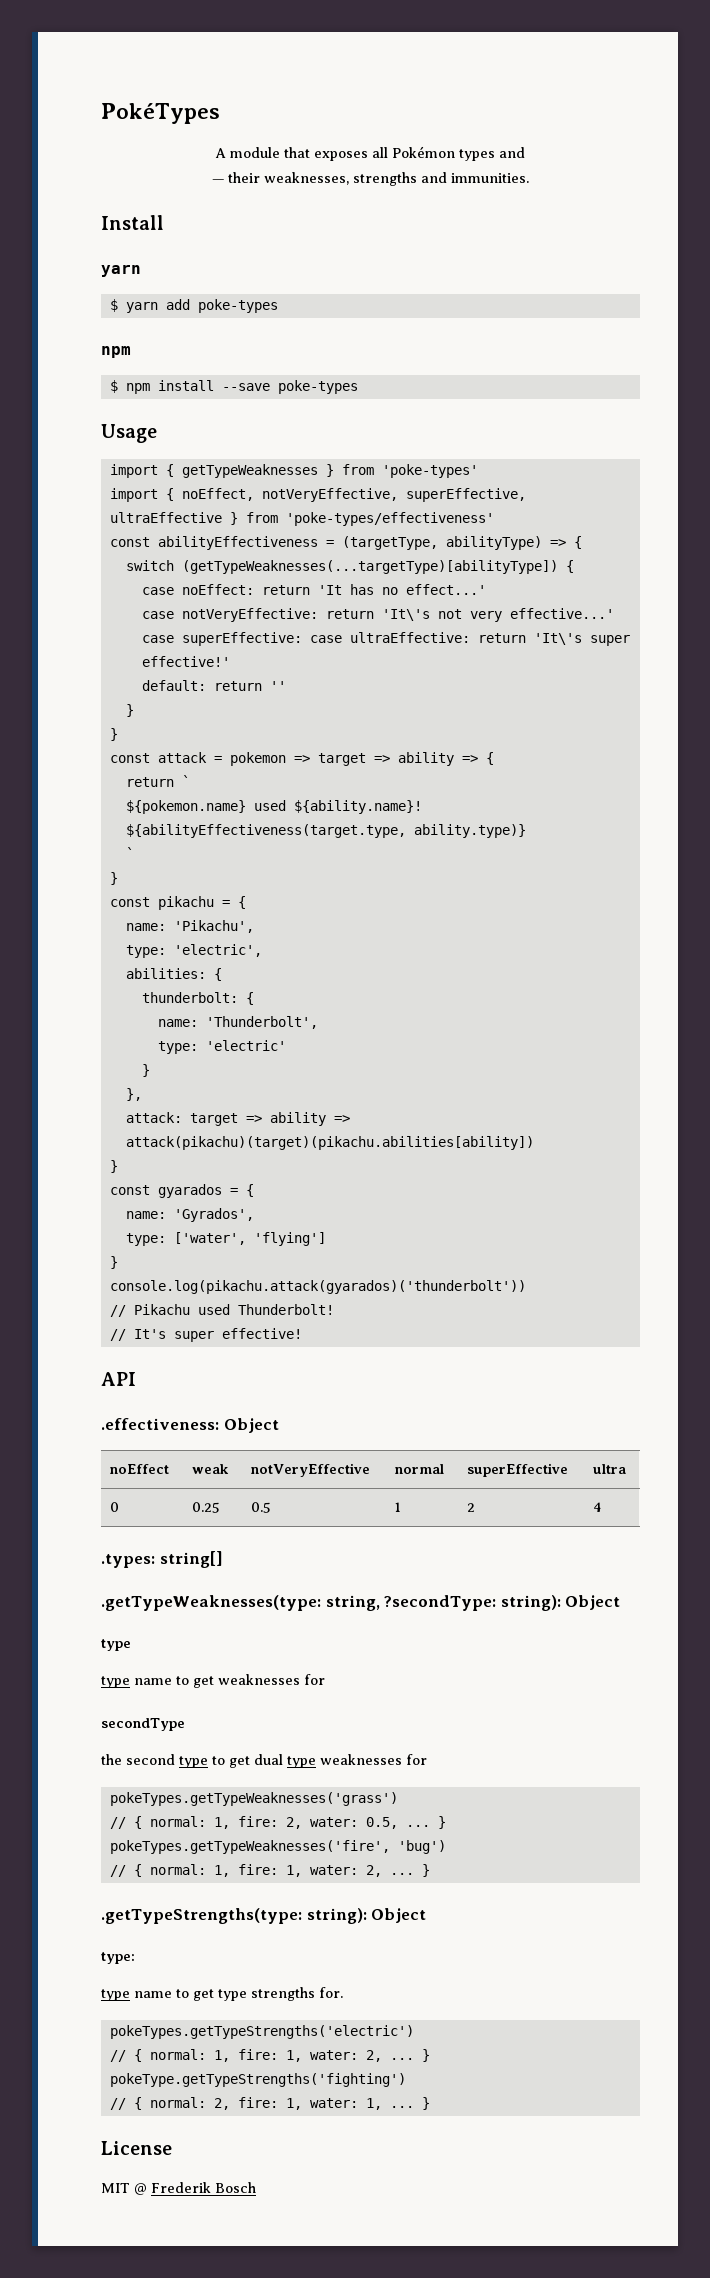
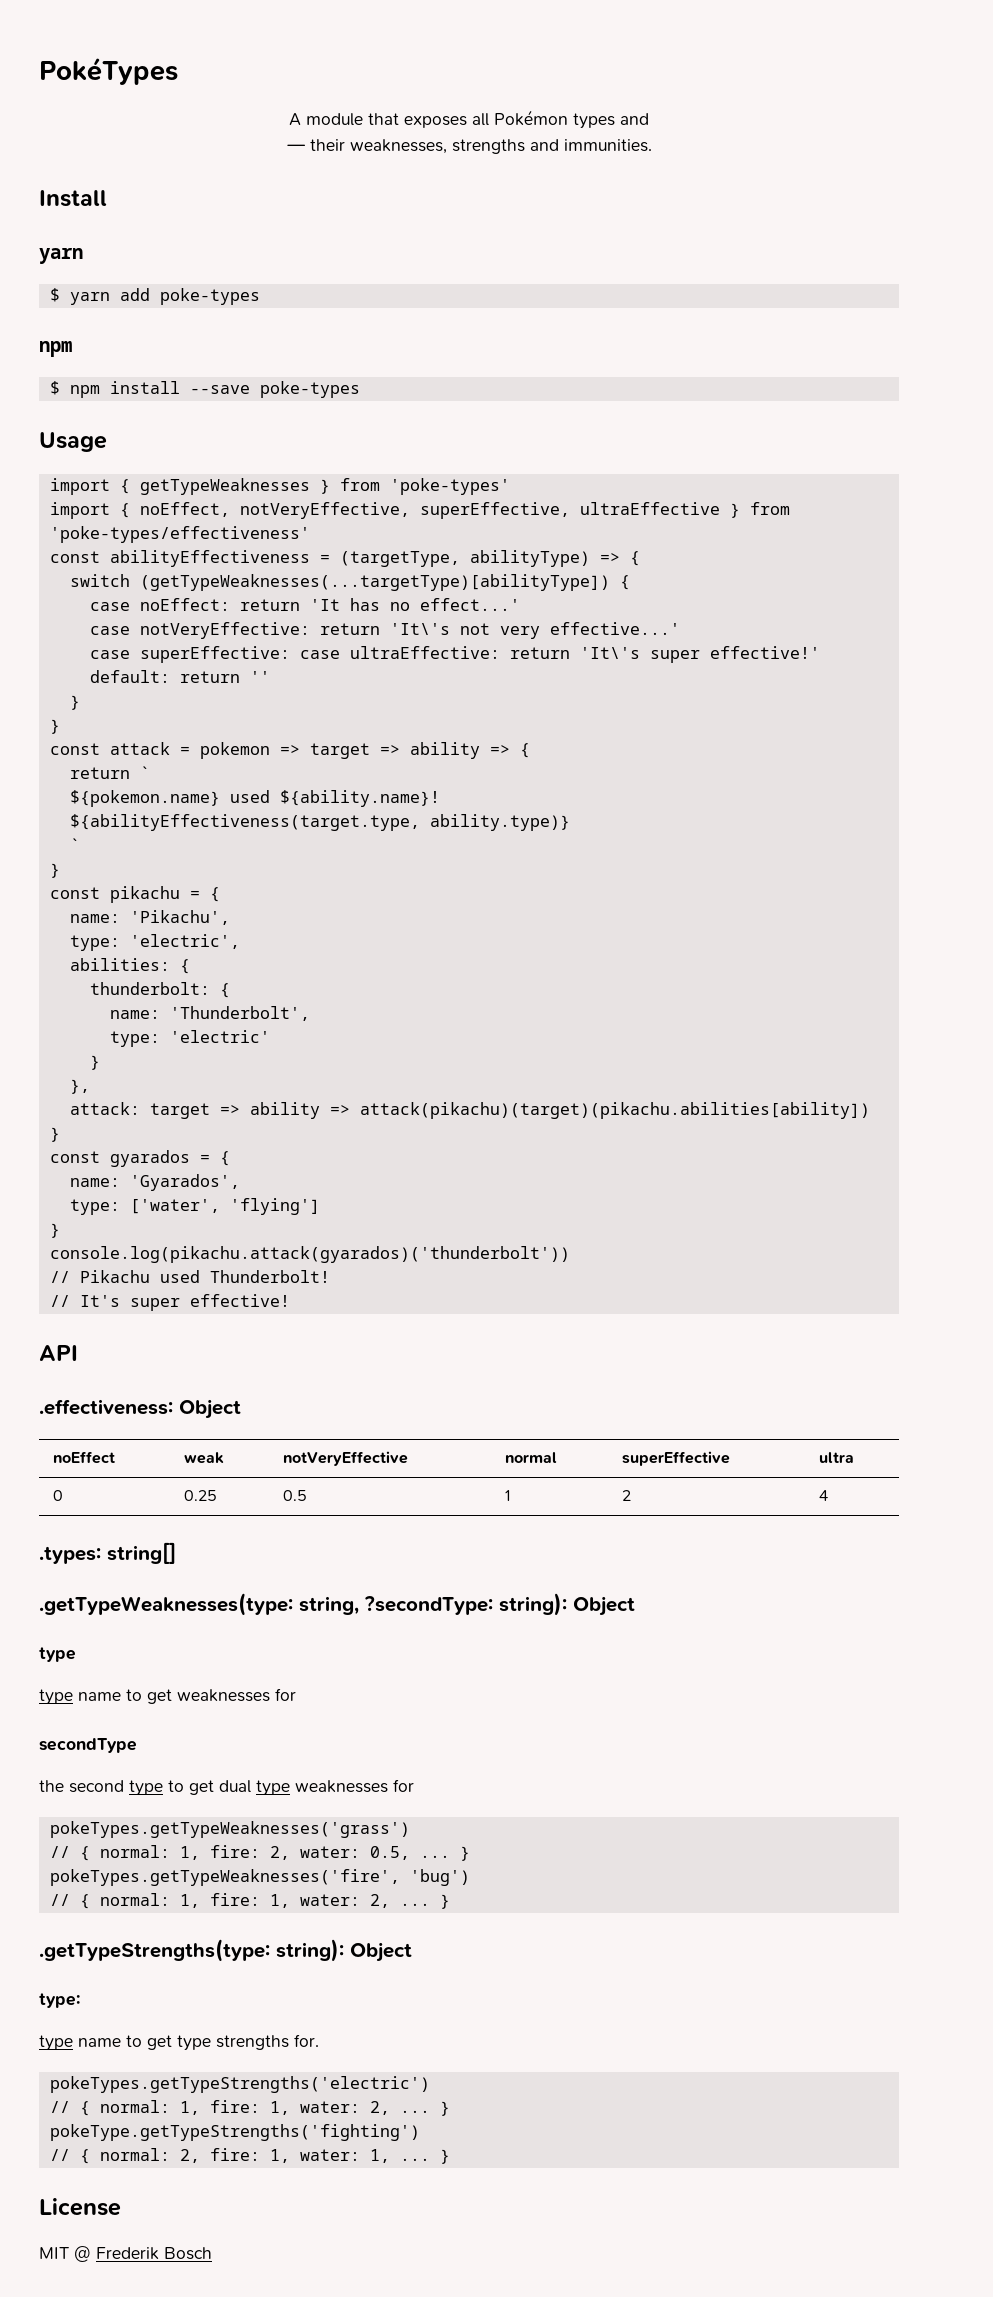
[173,1208,254,1222] 'Gyrados', -> [129,1174,240,1191] 'Gyarados',

